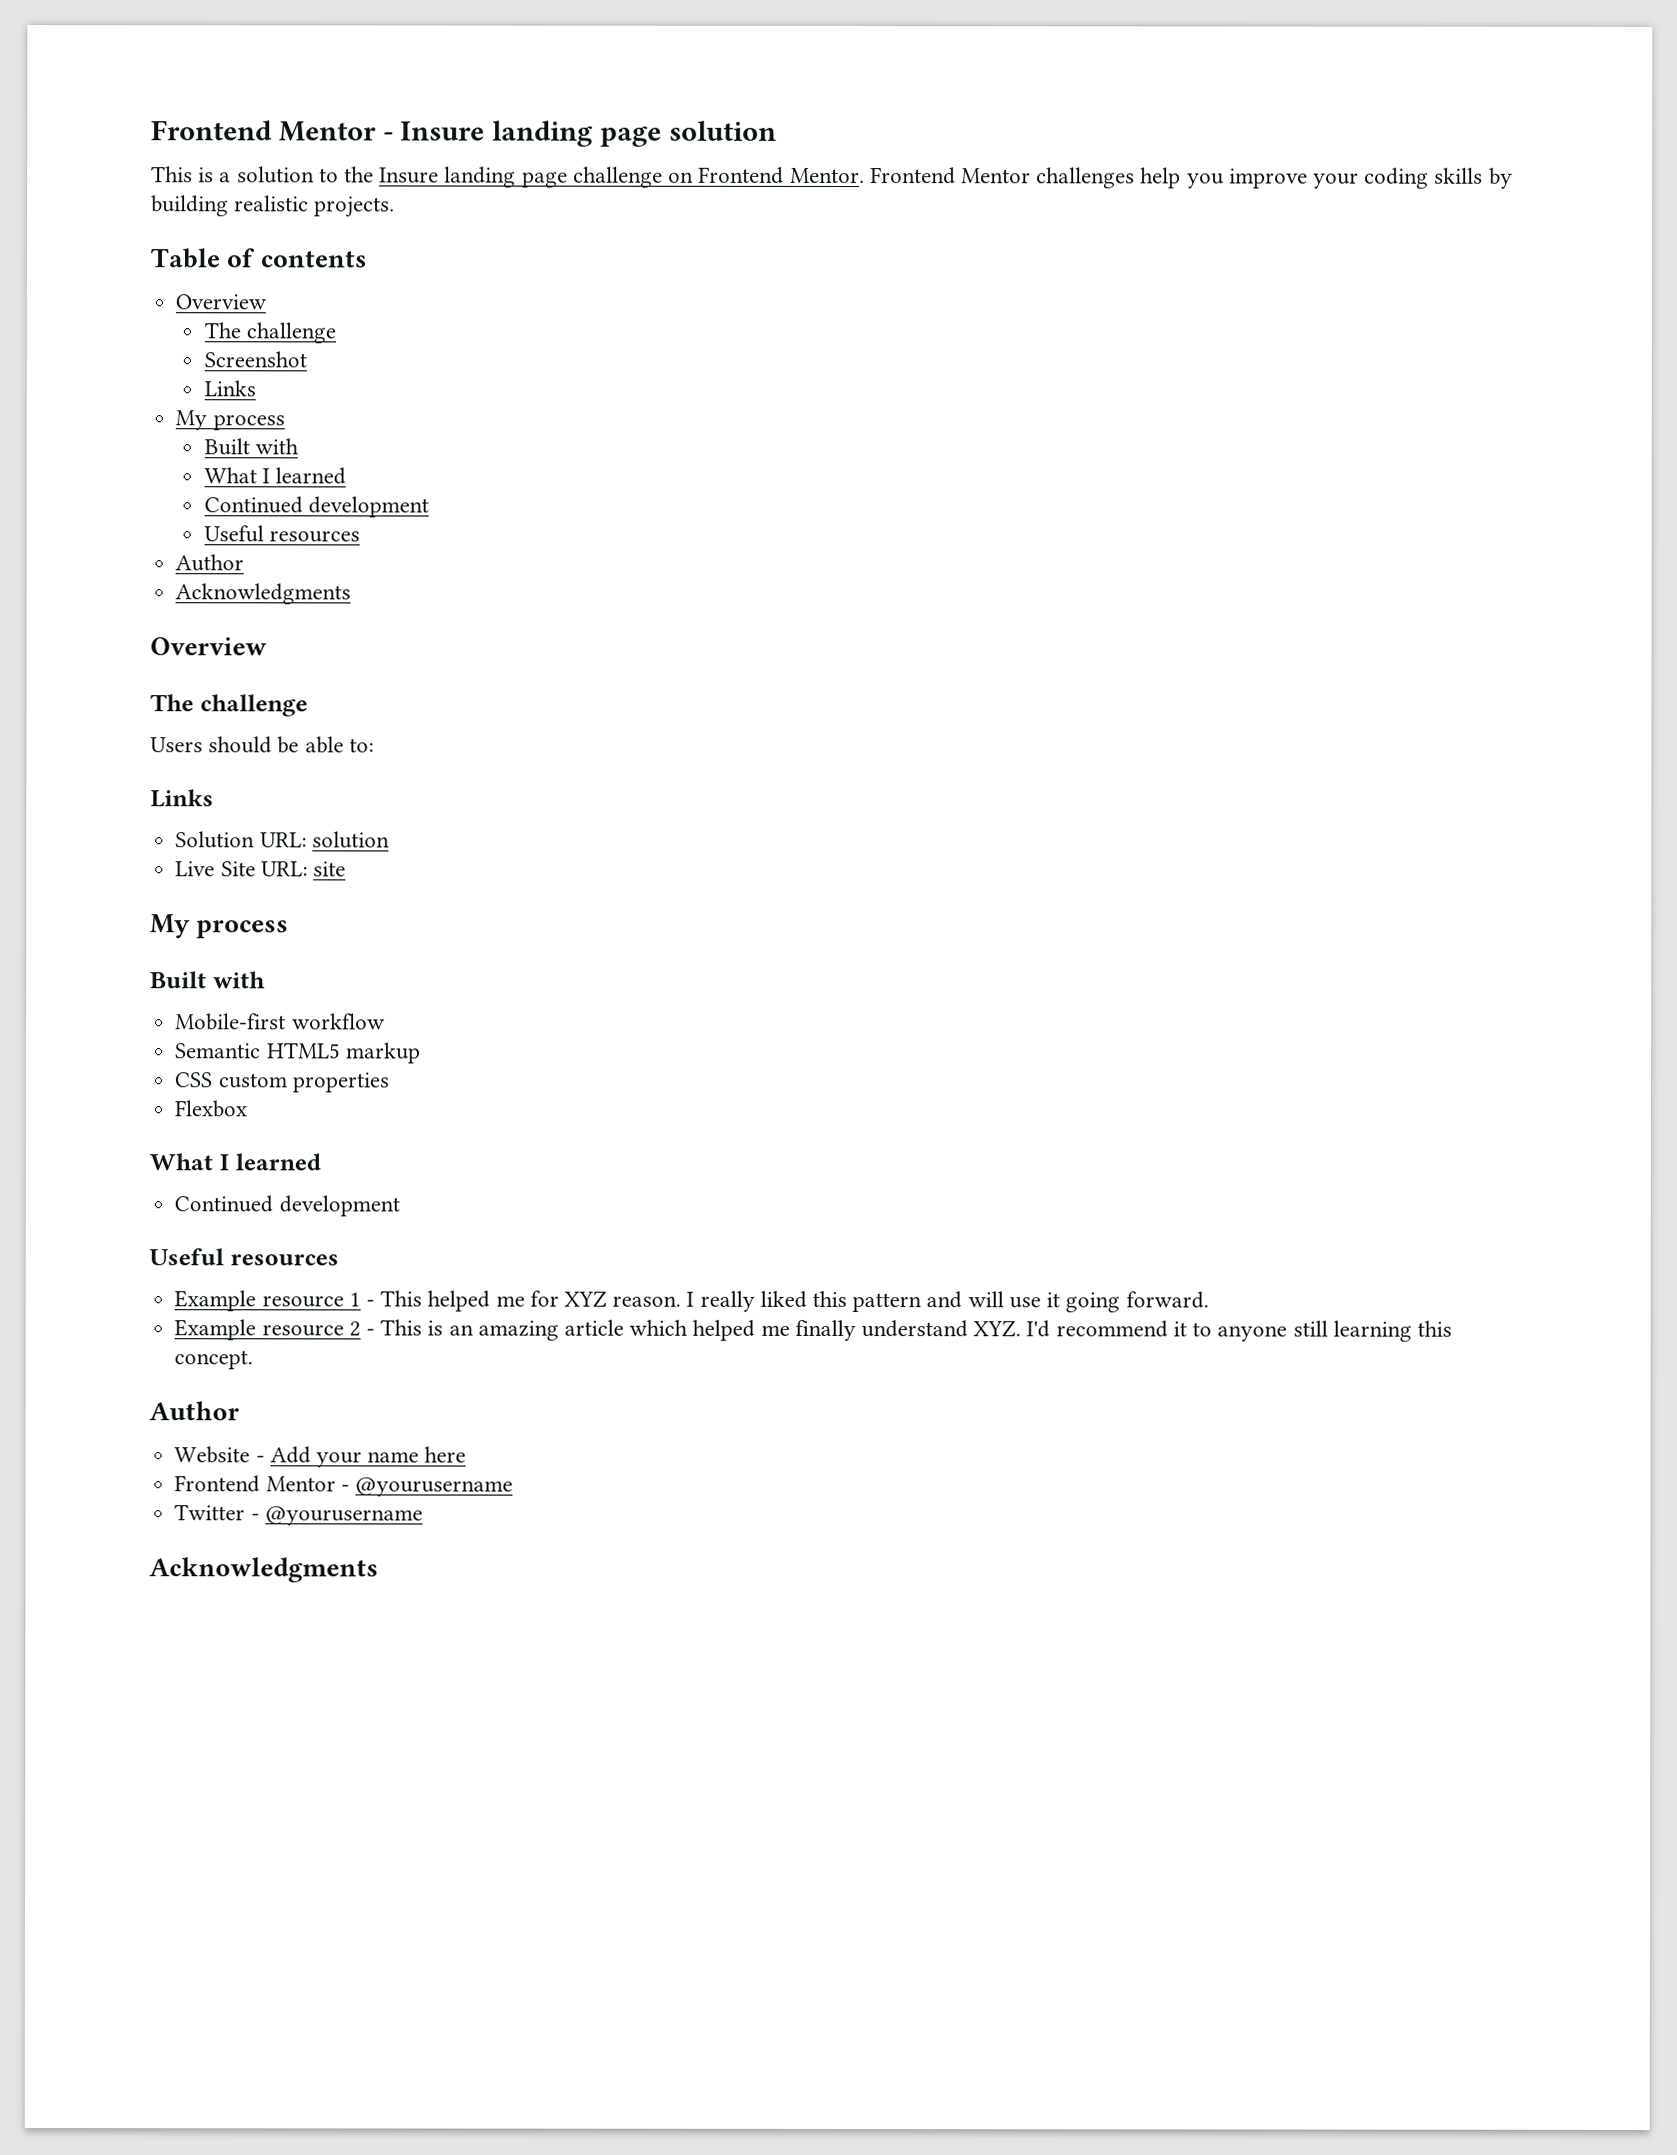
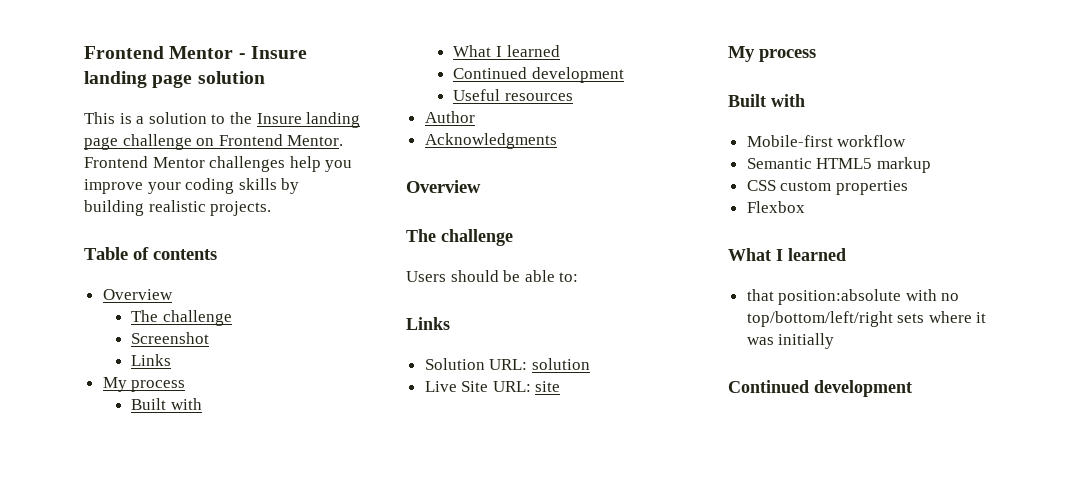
[174,1195,400,1217] [149,1248,339,1266] [174,1290,1209,1313] [174,1319,1452,1342] [174,1350,254,1370] [149,1401,240,1421] [174,1446,467,1468] [174,1475,513,1497] [174,1504,423,1526] [149,1557,379,1583] Continued development // Useful resources // Example resource 1 - This helped me for XYZ reason. I really liked this pattern and will use it going forward. // Example resource 2 - This is an amazing article which helped me finally understand XYZ. I'd recommend it to anyone still learning this concept. // Author // Website - Add your name here // Frontend Mentor - @yourusername // Twitter - @yourusername // Acknowledgments -> [746,289,960,305] [746,311,987,327] [746,333,835,349] [728,380,912,397] that position:absolute with no top/bottom/left/right sets where it was initially // Continued development

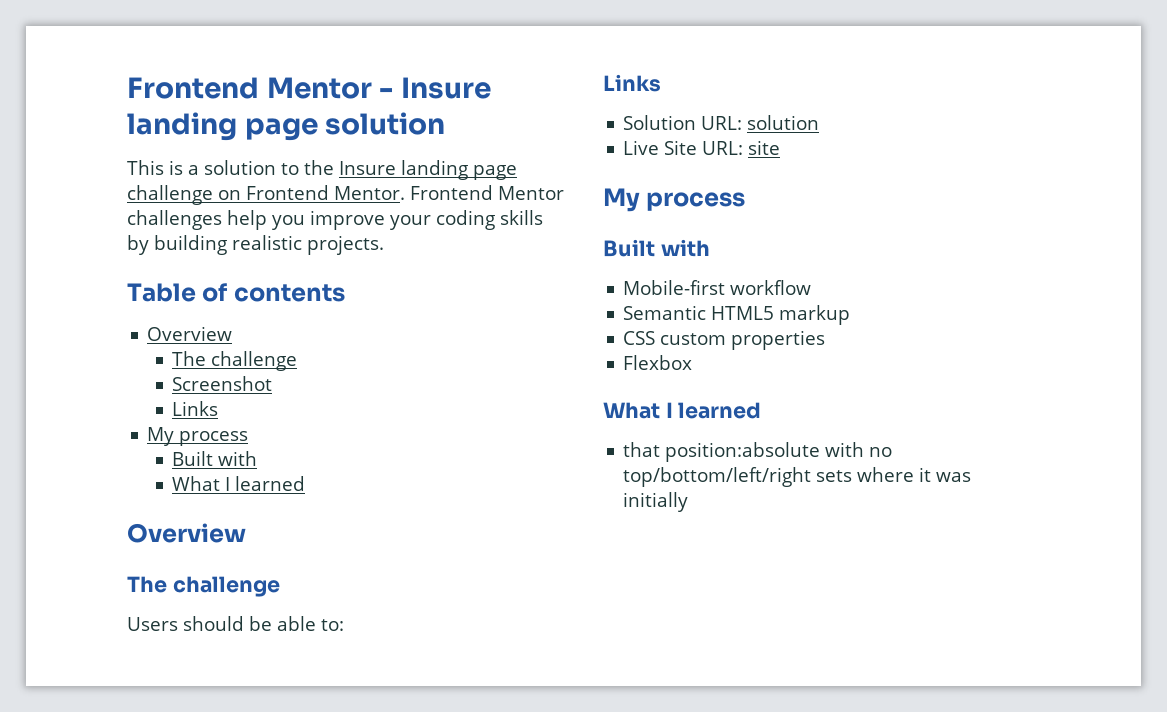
[453,67,624,83] [453,89,573,101] [424,111,475,123] [424,133,557,149] // Continued development // Useful resources // Author // Acknowledgments -> (306, 483) none
[728,380,912,397] // Continued development -> (689, 502) none

